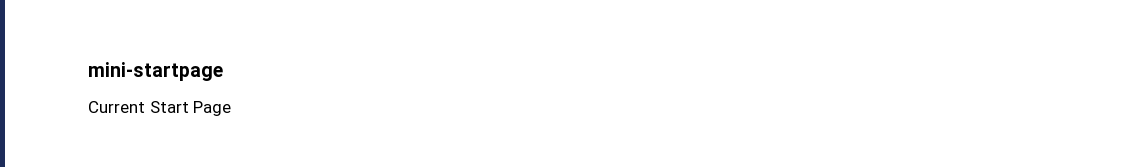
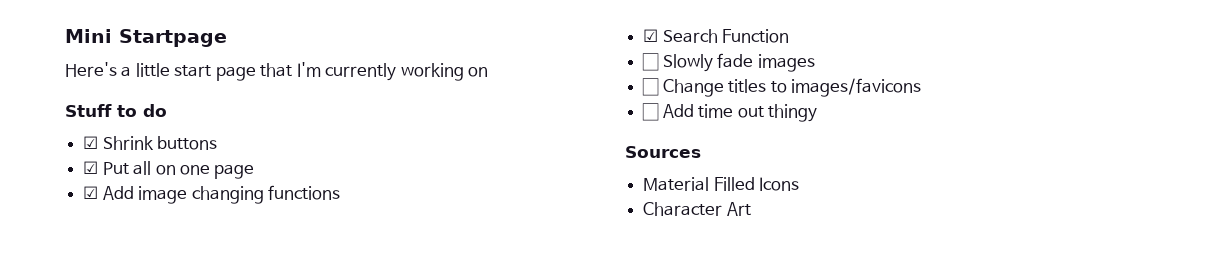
[88,62,223,81] [88,101,232,116] mini-startpage // Current Start Page -> [65,29,227,47] [65,62,489,81] [65,104,167,117] [83,136,218,150] [83,161,255,179] [83,185,340,204] [643,29,790,43] [642,53,815,72] [642,78,921,97] [642,103,817,122] [625,146,701,158] [643,177,800,191] [643,202,751,216] Mini Startpage // Here's a little start page that I'm currently working on // Stuff to do // ☑ Shrink buttons // ☑ Put all on one page // ☑ Add image changing functions // ☑ Search Function // ☐ Slowly fade images // ☐ Change titles to images/favicons // ☐ Add time out thingy // Sources // Material Filled Icons // Character Art

